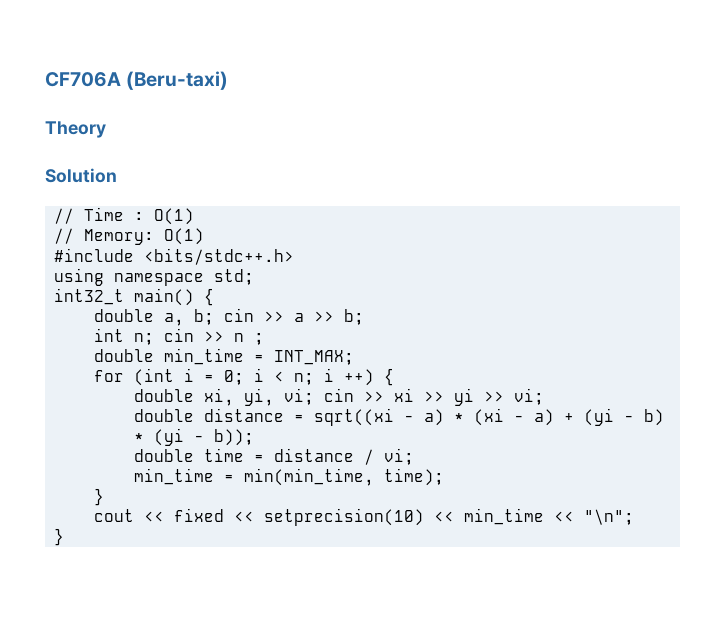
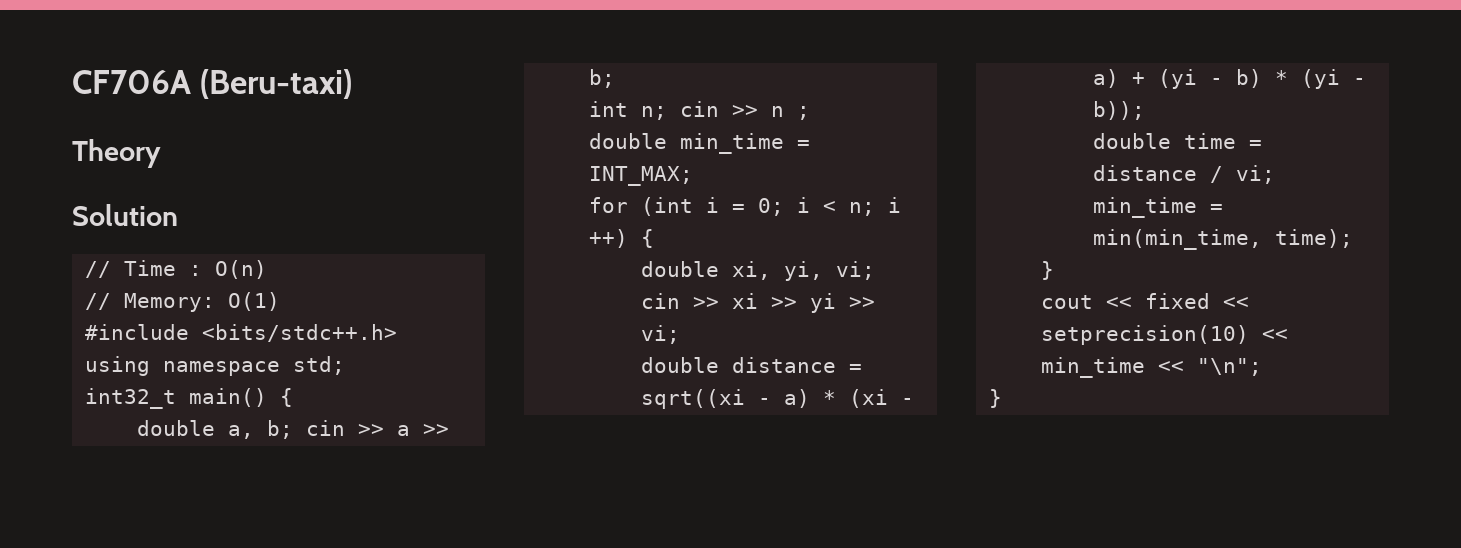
[154,208,195,225] O(1) -> [214,260,267,279] O(n)

